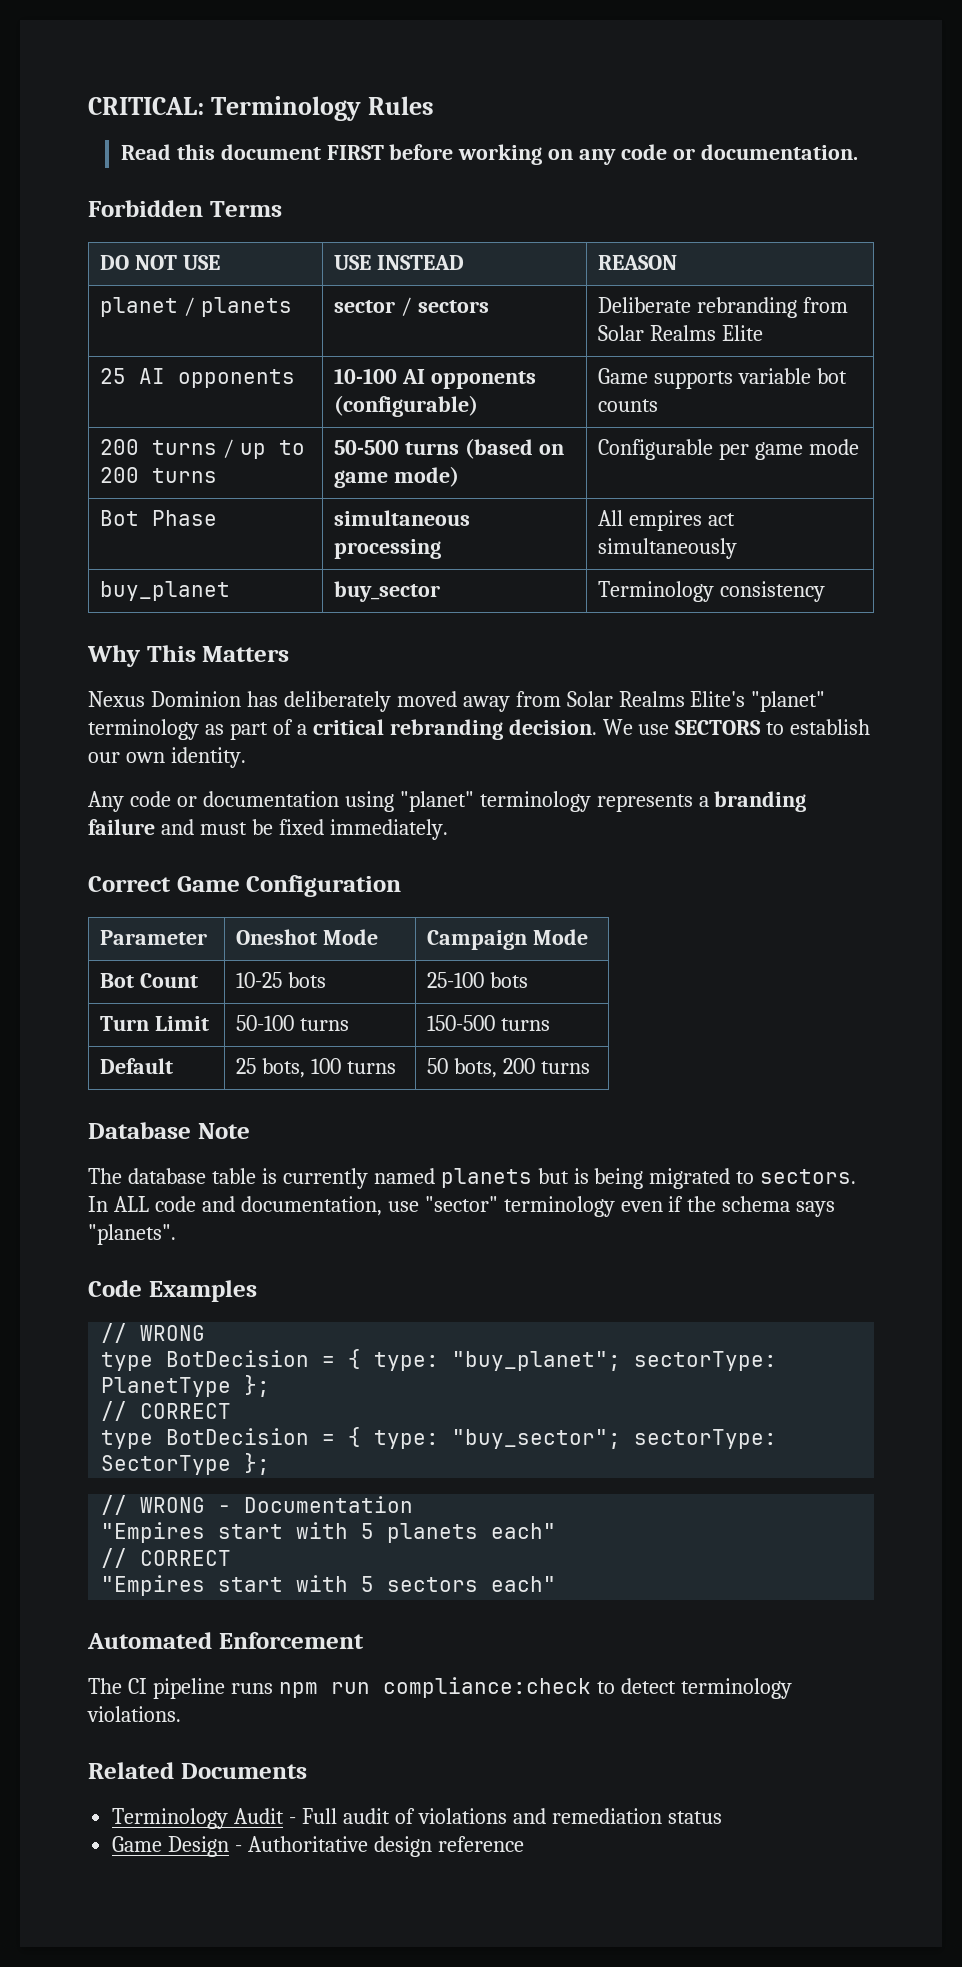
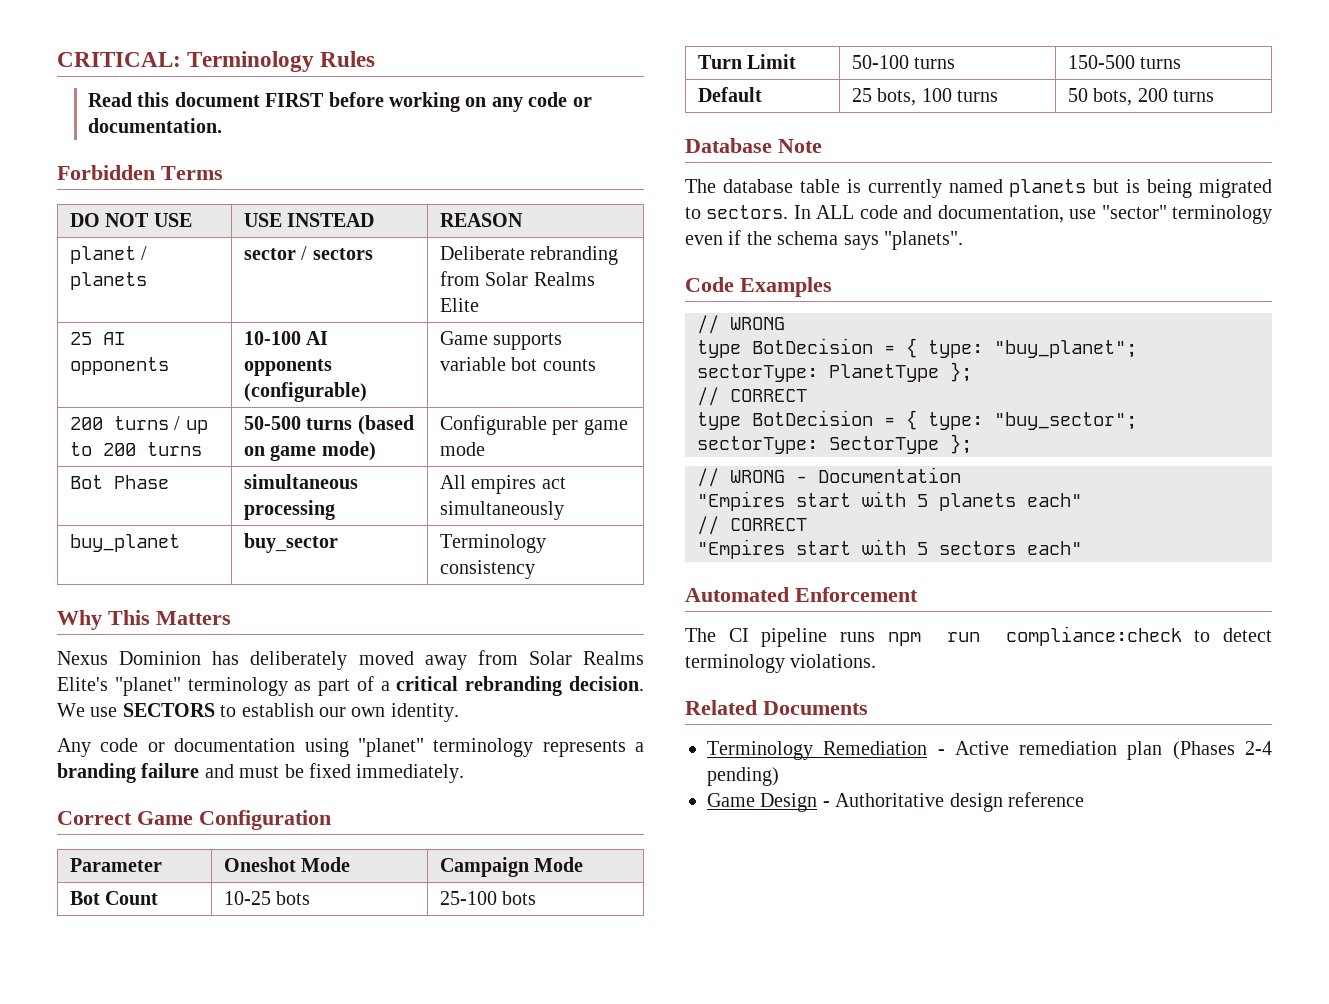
[234,1808,722,1824] Audit - Full audit of violations and remediation status -> [823,741,1272,760] [707,767,779,786] Remediation - Active remediation plan (Phases 2-4 pending)

